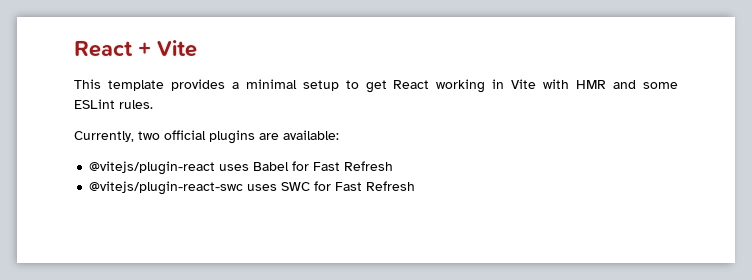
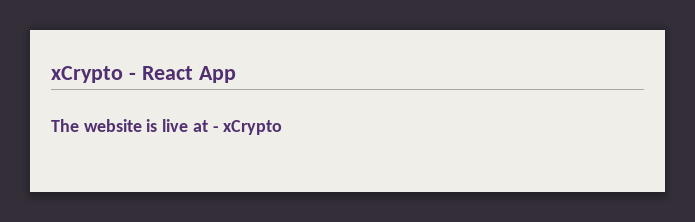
[74,40,197,57] [74,79,678,93] [74,99,153,109] [74,130,339,144] [89,161,394,175] [89,181,416,195] React + Vite // This template provides a minimal setup to get React working in Vite with HMR and some ESLint rules. // Currently, two official plugins are available: // @vitejs/plugin-react uses Babel for Fast Refresh // @vitejs/plugin-react-swc uses SWC for Fast Refresh -> [51,66,236,83] [51,119,283,135] xCrypto - React App // The website is live at - xCrypto

